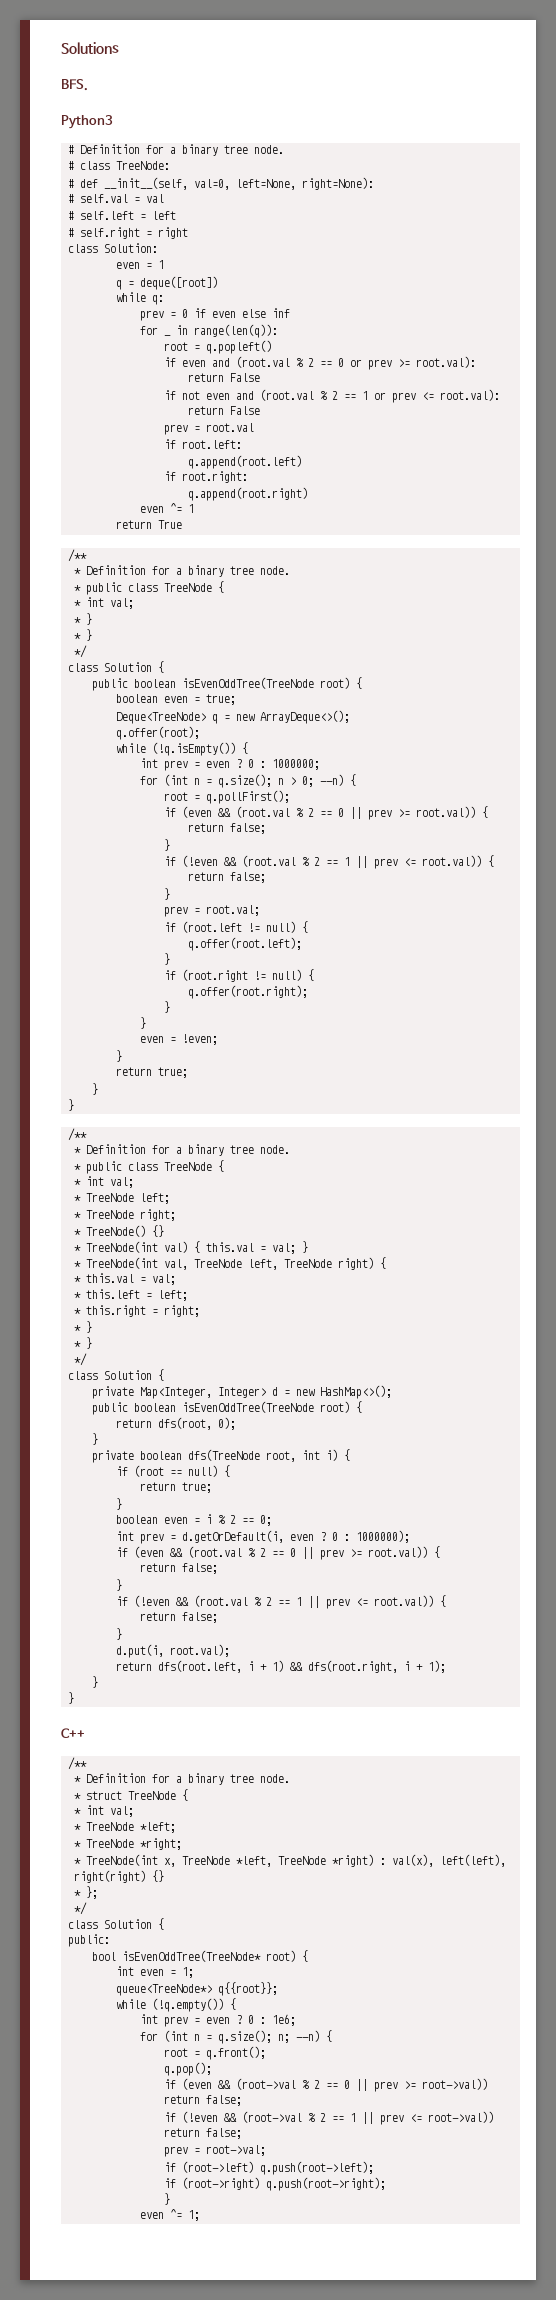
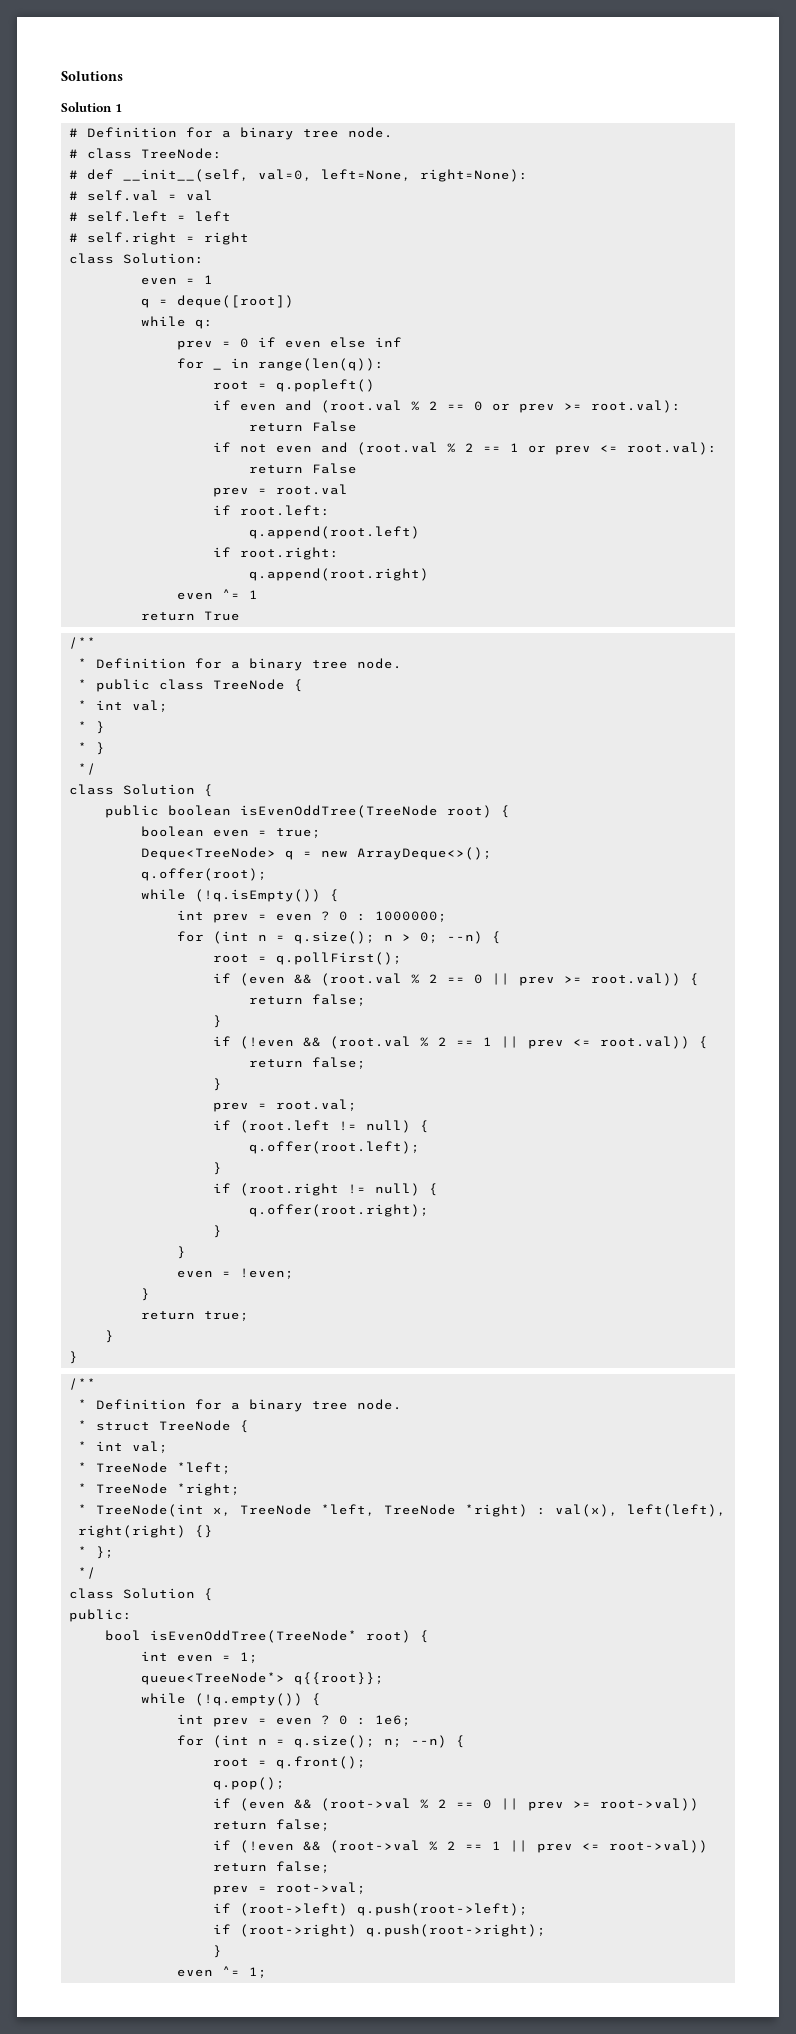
[61,79,88,91] [61,115,113,129] BFS. // Python3 -> [61,102,122,112] Solution 1
[74,1160,225,1174] [74,1176,135,1188] [74,1193,171,1204] [74,1209,177,1221] [74,1225,165,1237] [74,1241,309,1254] [74,1257,387,1270] [74,1273,177,1285] [74,1289,189,1301] [74,1305,201,1317] [74,1321,93,1333] [74,1337,93,1349] [74,1353,88,1366] [68,1369,165,1381] [92,1385,393,1399] [92,1401,363,1415] [116,1417,237,1430] [92,1433,99,1445] [92,1449,351,1463] [116,1465,231,1477] [140,1482,213,1493] [116,1498,123,1510] [116,1514,273,1526] [116,1530,411,1544] [116,1546,441,1560] [140,1563,219,1574] [116,1579,123,1591] [116,1595,447,1609] [140,1612,219,1623] [116,1628,123,1640] [116,1644,231,1658] [116,1660,447,1673] [92,1676,99,1688] [68,1692,75,1704] [61,1728,85,1738] [68,1757,88,1770] [74,1773,291,1785] // * public class TreeNode { // * int val; // * TreeNode left; // * TreeNode right; // * TreeNode() {} // * TreeNode(int val) { this.val = val; } // * TreeNode(int val, TreeNode left, TreeNode right) { // * this.val = val; // * this.left = left; // * this.right = right; // * } // * } // */ // class Solution { // private Map<Integer, Integer> d = new HashMap<>(); // public boolean isEvenOddTree(TreeNode root) { // return dfs(root, 0); // } // private boolean dfs(TreeNode root, int i) { // if (root == null) { // return true; // } // boolean even = i % 2 == 0; // int prev = d.getOrDefault(i, even ? 0 : 1000000); // if (even && (root.val % 2 == 0 || prev >= root.val)) { // return false; // } // if (!even && (root.val % 2 == 1 || prev <= root.val)) { // return false; // } // d.put(i, root.val); // return dfs(root.left, i + 1) && dfs(root.right, i + 1); // } // } // C++ // /** // * Definition for a binary tree node. -> (402, 1404) none

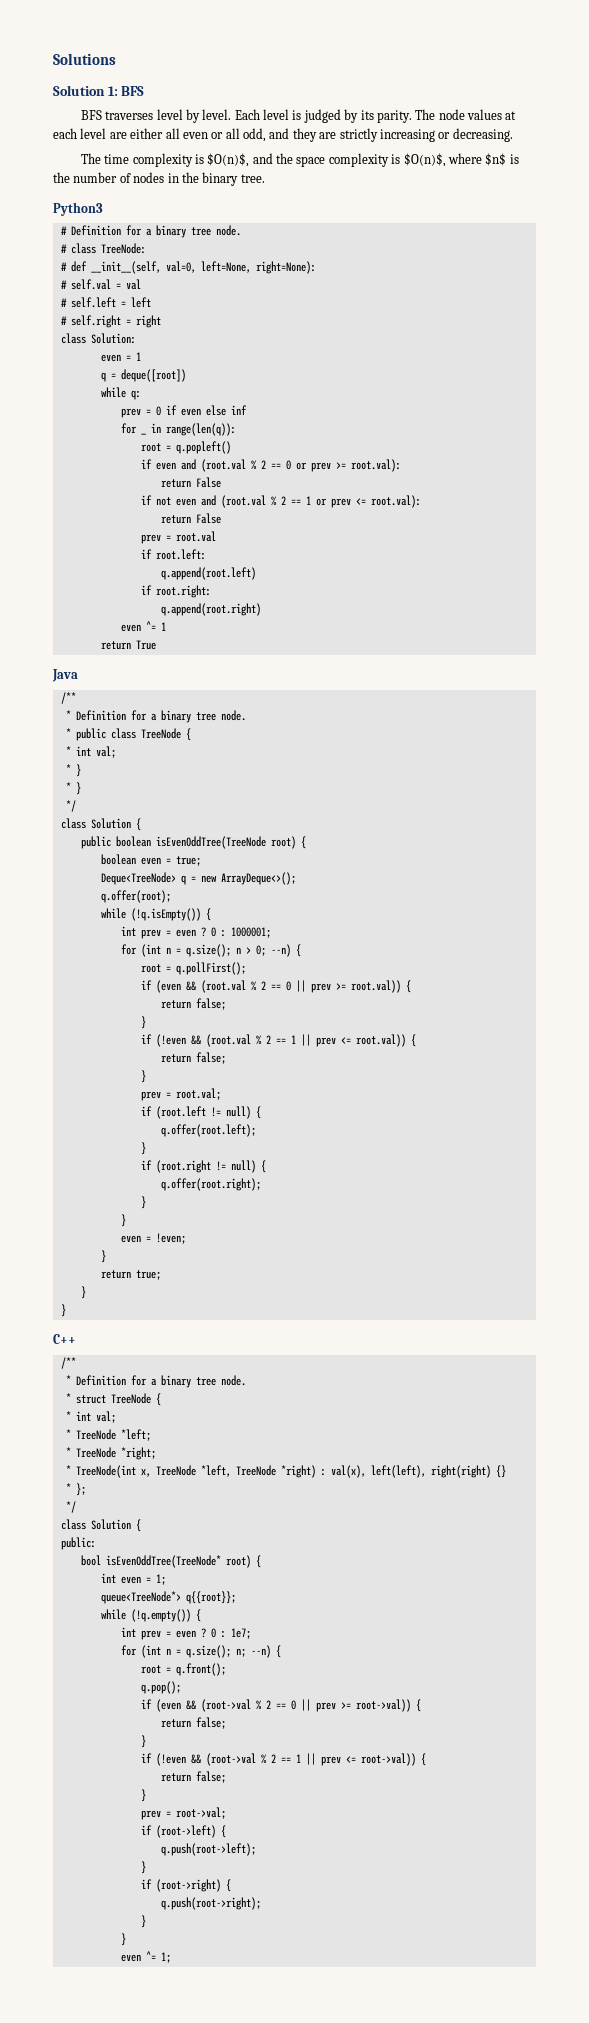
[114,104,122,112] 1 -> [107,86,145,96] [80,109,517,123] [53,128,513,142] [80,153,519,167] [53,172,265,186] [53,202,103,216] 1: BFS // BFS traverses level by level. Each level is judged by its parity. The node values at each level are either all even or all odd, and they are strictly increasing or decreasing. // The time complexity is $O(n)$, and the space complexity is $O(n)$, where $n$ is the number of nodes in the binary tree. // Python3
(240, 616) none -> [52,669,78,682] // Java
[374,911,447,922] 1000000; -> [230,927,271,938] 1000001;
(78, 1357) none -> [53,1334,76,1344] // C++
[374,1715,411,1726] 1e6; -> [230,1628,251,1639] 1e7;
[212,1819,330,1831] return false; -> [415,1699,421,1712] [160,1717,226,1729] [140,1735,146,1748] { // return false; // }
[212,1861,330,1873] return false; -> [420,1753,426,1766] [160,1771,226,1783] [140,1789,146,1802] { // return false; // }
(348, 1909) none -> [220,1825,226,1838] { //
(528, 1909) none -> [140,1861,146,1874] // }
(357, 1930) none -> [225,1879,231,1892] { //
(222, 1951) none -> [120,1933,126,1946] // }

